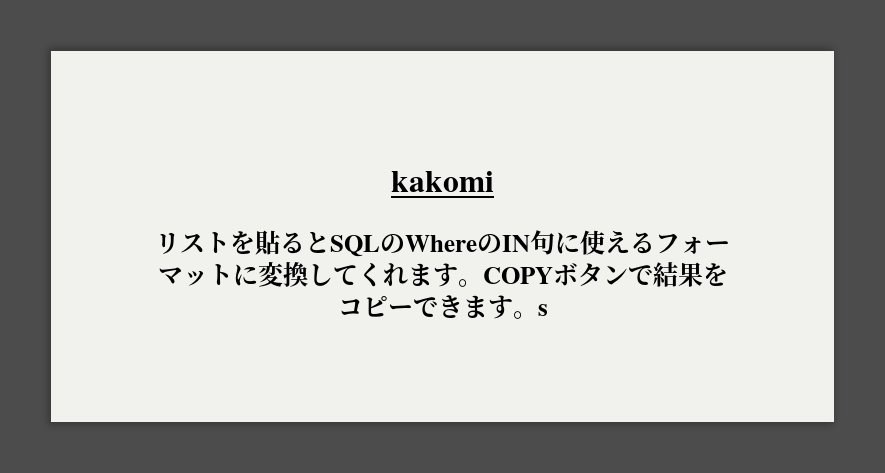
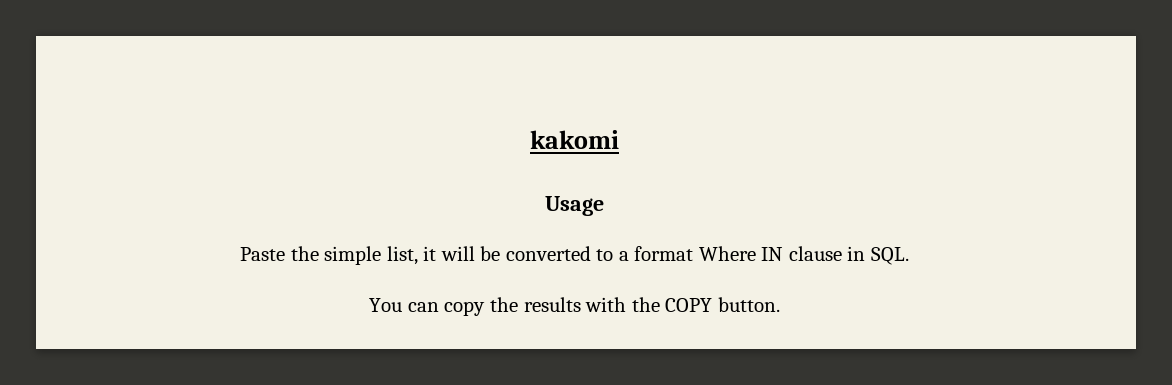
[155,230,730,257] [157,262,728,287] [337,295,548,319] リストを貼るとSQLのWhereのIN句に使えるフォーマットに変換してくれます。COPYボタンで結果をコピーできます。s -> [545,196,604,216] [239,246,910,265] [369,297,780,316] Usage // Paste the simple list, it will be converted to a format Where IN clause in SQL. // You can copy the results with the COPY button.

